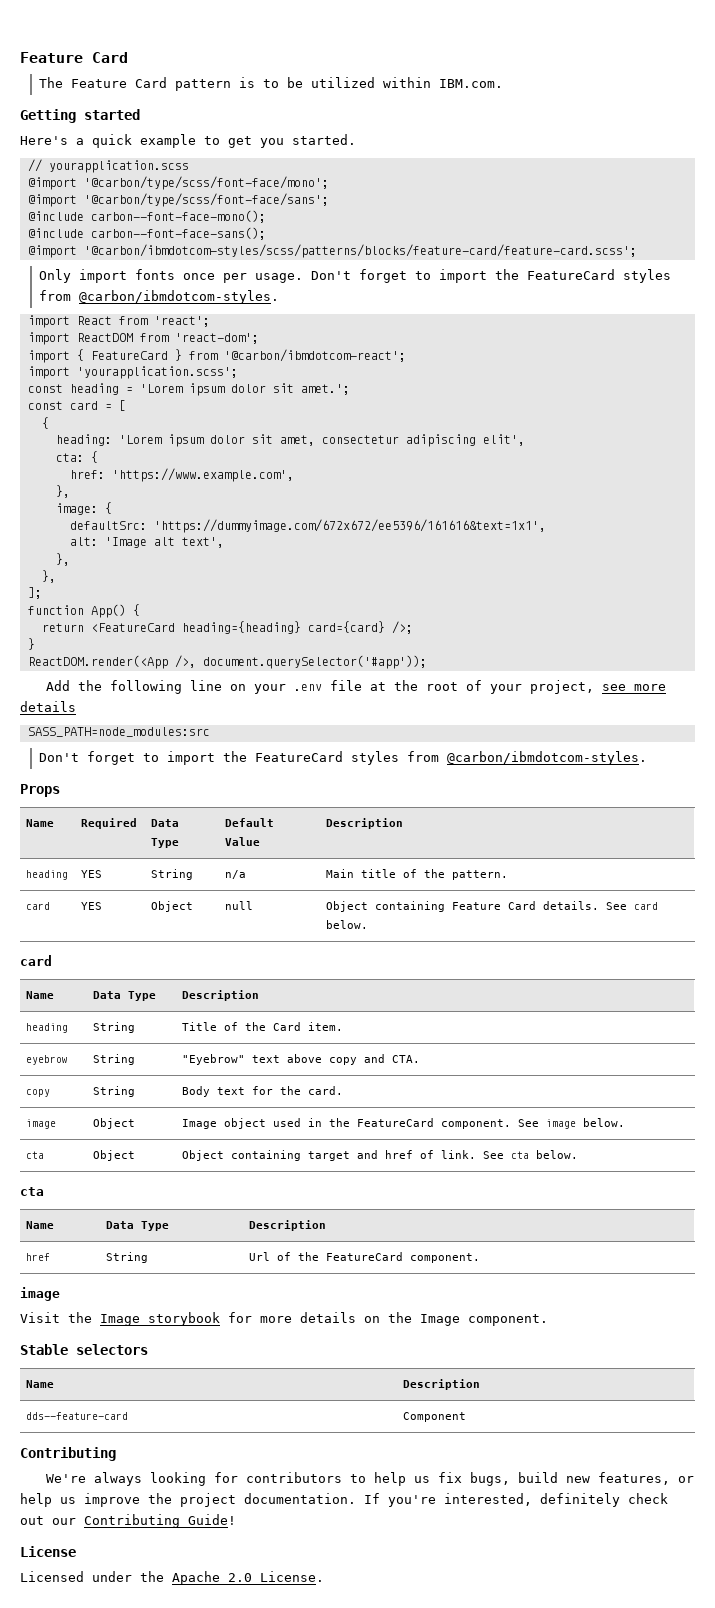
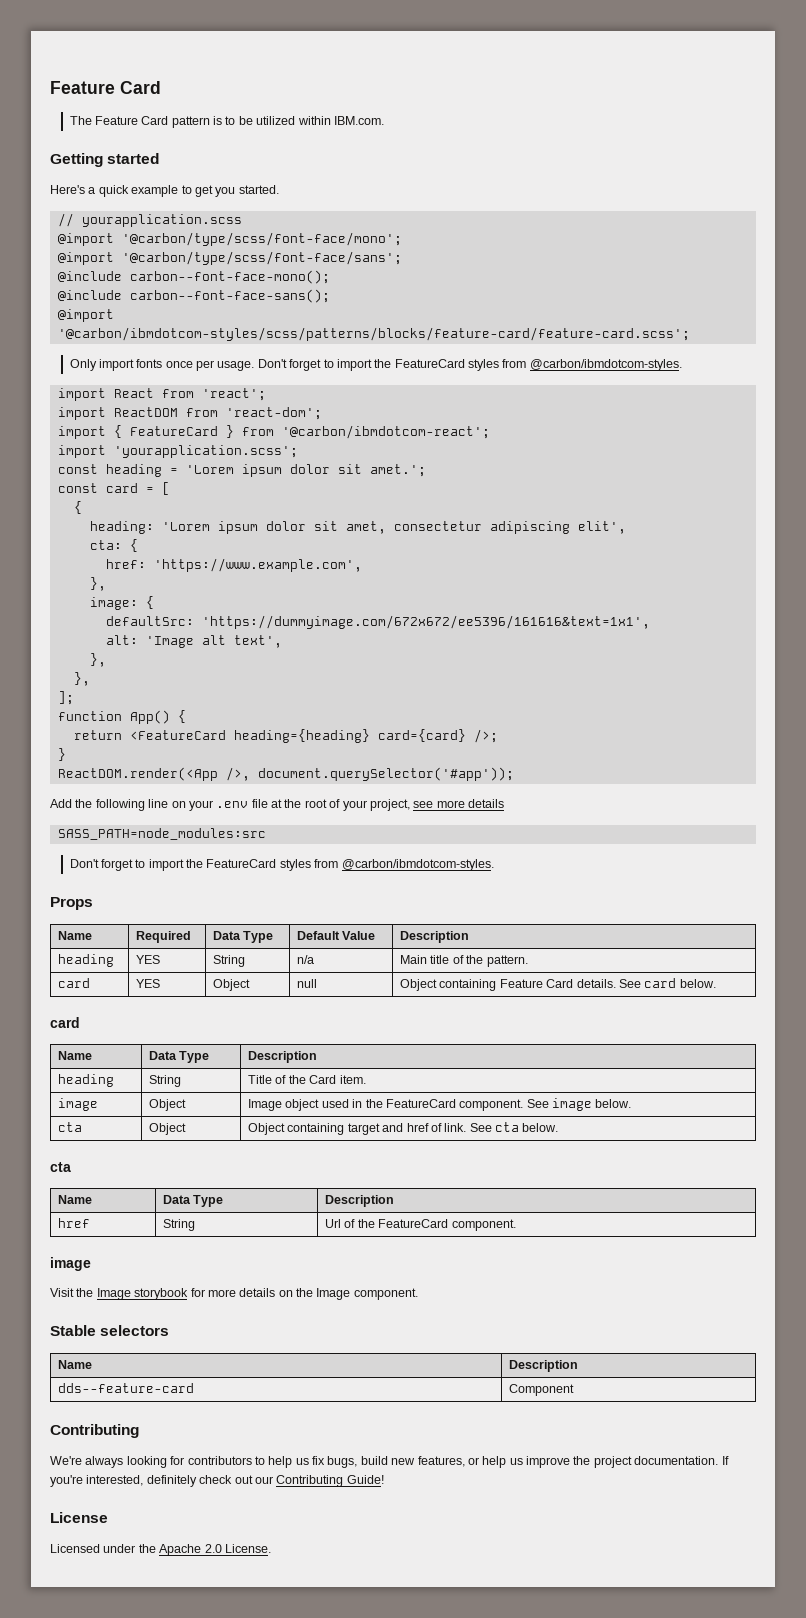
[26,1055,69,1065] [93,1054,136,1065] [182,1054,421,1065] [26,1089,51,1097] [93,1086,136,1097] [182,1086,344,1097] // eyebrow | String | "Eyebrow" text above copy and CTA. // copy | String | Body text for the card. -> (366, 1079) none

